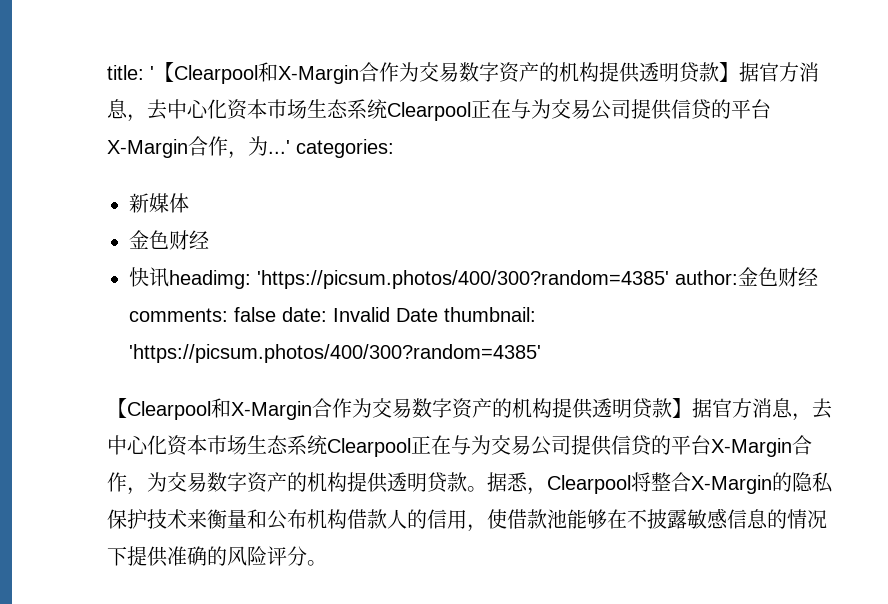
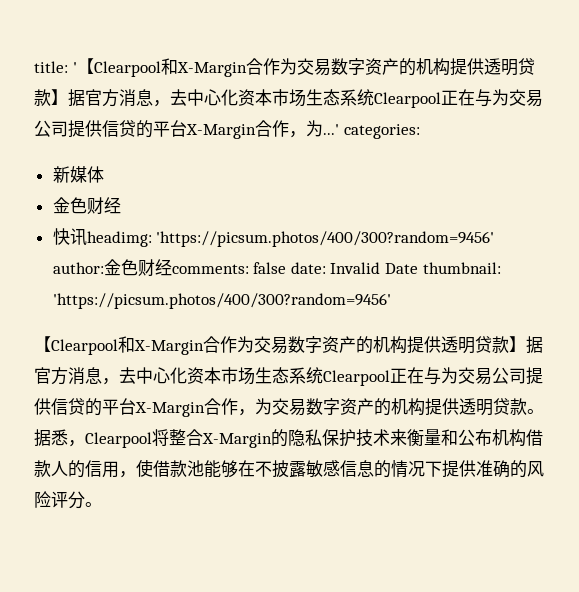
[257,270,669,289] 'https://picsum.photos/400/300?random=4385' -> [156,231,495,247] 'https://picsum.photos/400/300?random=9456'
[129,344,541,363] 'https://picsum.photos/400/300?random=4385' -> [52,293,391,309] 'https://picsum.photos/400/300?random=9456'

